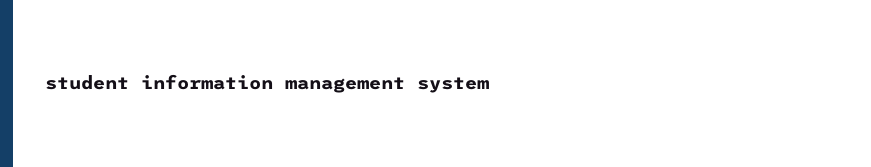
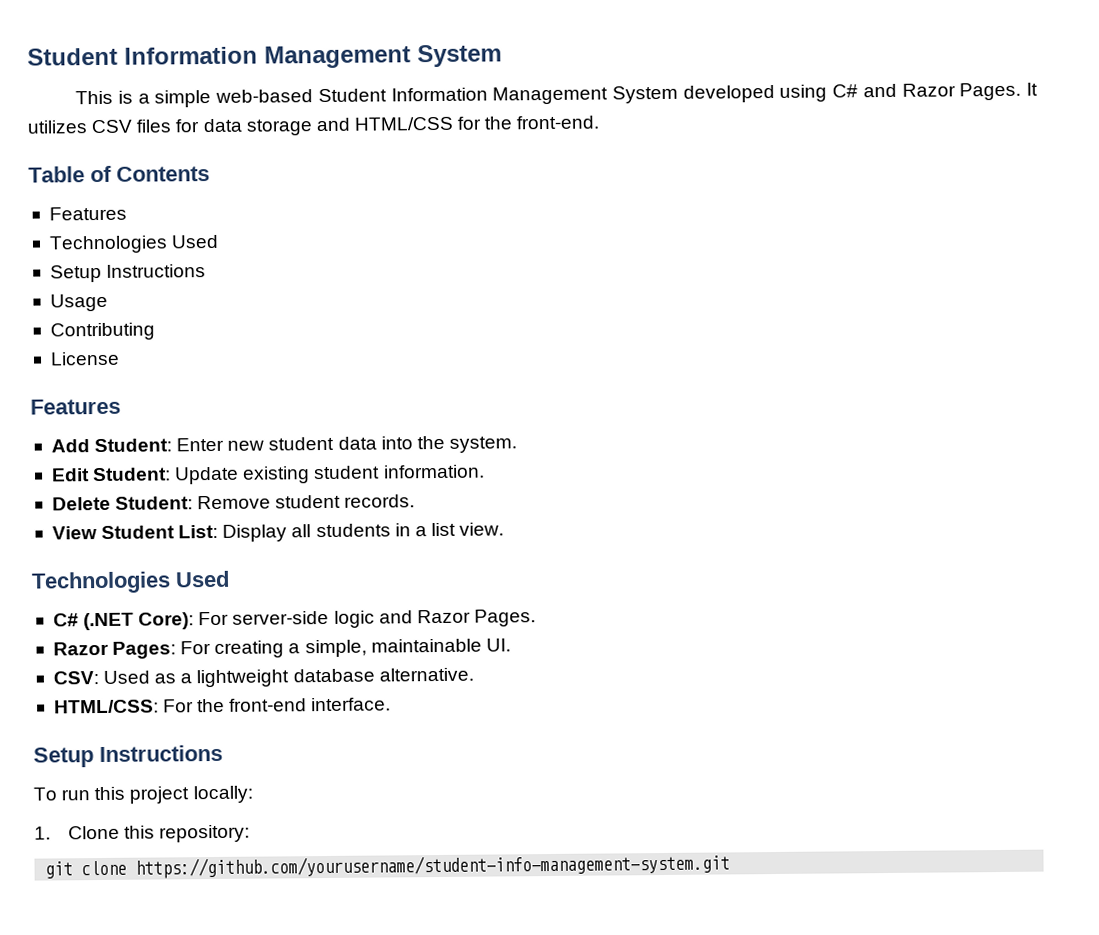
[45,74,489,93] student information management system -> [27,44,502,69] [75,82,1038,108] [27,115,600,136] [28,165,210,183] [48,206,127,221] [48,234,220,254] [49,264,207,283] [49,293,108,312] [49,322,155,341] [49,351,120,366] [30,398,121,415] [50,435,517,453] [50,464,485,485] [51,494,416,511] [51,522,505,542] [31,570,230,594] [52,609,536,631] [52,638,511,659] [52,667,474,688] [53,697,392,714] [33,744,223,768] [33,785,253,804] [34,824,251,843] [45,853,731,879] Student Information Management System // This is a simple web-based Student Information Management System developed using C# and Razor Pages. It utilizes CSV files for data storage and HTML/CSS for the front-end. // Table of Contents // Features // Technologies Used // Setup Instructions // Usage // Contributing // License // Features // Add Student: Enter new student data into the system. // Edit Student: Update existing student information. // Delete Student: Remove student records. // View Student List: Display all students in a list view. // Technologies Used // C# (.NET Core): For server-side logic and Razor Pages. // Razor Pages: For creating a simple, maintainable UI. // CSV: Used as a lightweight database alternative. // HTML/CSS: For the front-end interface. // Setup Instructions // To run this project locally: // 1. Clone this repository: // git clone https://github.com/yourusername/student-info-management-system.git

